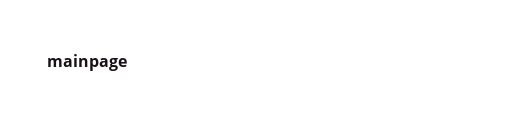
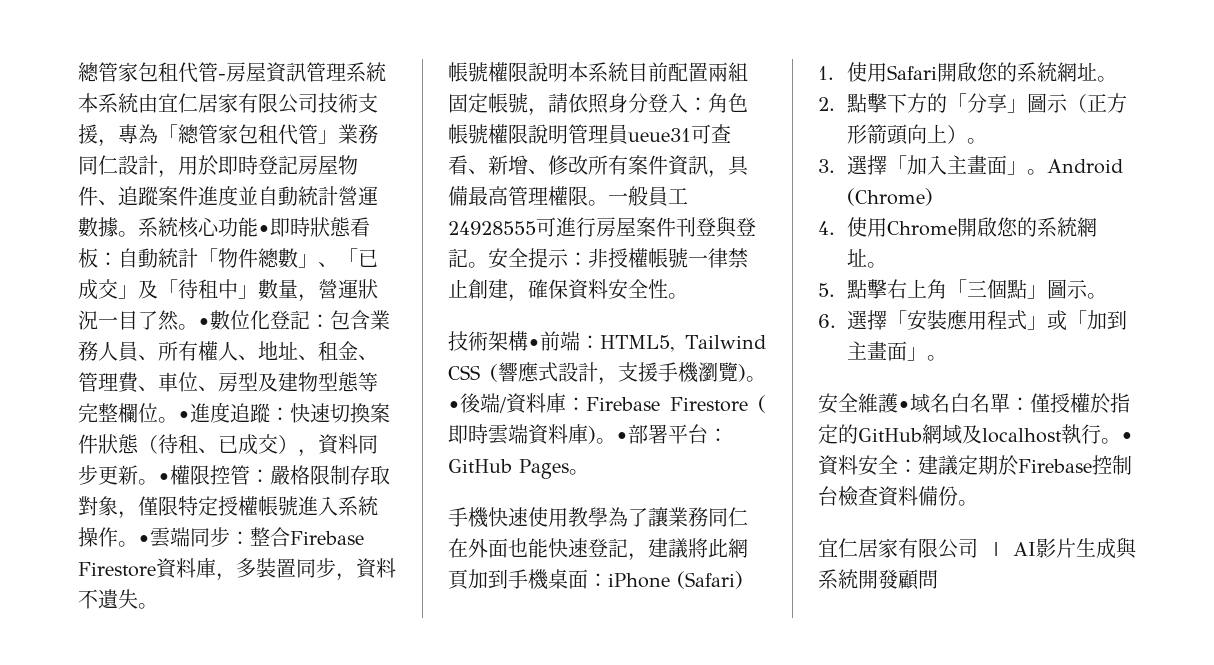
[47,54,127,71] mainpage -> [78,62,386,83] [78,93,378,114] [78,124,378,147] [78,155,358,178] [78,185,378,206] [78,217,370,238] [78,248,378,268] [78,279,378,302] [78,310,390,331] [78,341,378,361] [78,372,378,393] [78,402,390,423] [78,434,378,457] [78,465,390,485] [78,496,378,519] [78,527,364,548] [78,558,396,581] [78,589,158,609] [448,62,748,82] [448,93,748,116] [448,124,731,144] [448,155,749,178] [448,186,688,206] [448,216,756,238] [448,248,748,269] [448,279,688,302] [448,331,767,352] [448,362,766,385] [448,393,766,414] [448,424,728,445] [448,459,589,479] [448,507,748,528] [448,538,748,561] [448,569,743,590] [818,62,1118,82] [818,93,1128,113] [847,124,988,145] [818,155,1124,175] [847,188,934,206] [818,217,1098,237] [847,248,888,268] [818,279,1108,299] [818,310,1128,331] [847,341,948,361] [818,393,1130,414] [818,424,1133,444] [818,455,1132,476] [818,486,978,507] [818,537,1137,559] [818,569,938,590] 總管家包租代管-房屋資訊管理系統本系統由宜仁居家有限公司技術支援，專為「總管家包租代管」業務同仁設計，用於即時登記房屋物件、追蹤案件進度並自動統計營運數據。系統核心功能•即時狀態看板：自動統計「物件總數」、「已成交」及「待租中」數量，營運狀況一目了然。•數位化登記：包含業務人員、所有權人、地址、租金、管理費、車位、房型及建物型態等完整欄位。•進度追蹤：快速切換案件狀態（待租、已成交），資料同步更新。•權限控管：嚴格限制存取對象，僅限特定授權帳號進入系統操作。•雲端同步：整合Firebase Firestore資料庫，多裝置同步，資料不遺失。 // 帳號權限說明本系統目前配置兩組固定帳號，請依照身分登入：角色帳號權限說明管理員ueue31可查看、新增、修改所有案件資訊，具備最高管理權限。一般員工24928555可進行房屋案件刊登與登記。安全提示：非授權帳號一律禁止創建，確保資料安全性。 // 技術架構•前端：HTML5, Tailwind CSS (響應式設計，支援手機瀏覽)。•後端/資料庫：Firebase Firestore (即時雲端資料庫)。•部署平台：GitHub Pages。 // 手機快速使用教學為了讓業務同仁在外面也能快速登記，建議將此網頁加到手機桌面：iPhone (Safari) // 1.使用Safari開啟您的系統網址。 // 2.點擊下方的「分享」圖示（正方形箭頭向上）。 // 3.選擇「加入主畫面」。Android (Chrome) // 4.使用Chrome開啟您的系統網址。 // 5.點擊右上角「三個點」圖示。 // 6.選擇「安裝應用程式」或「加到主畫面」。 // 安全維護•域名白名單：僅授權於指定的GitHub網域及localhost執行。•資料安全：建議定期於Firebase控制台檢查資料備份。 // 宜仁居家有限公司 | AI影片生成與系統開發顧問

